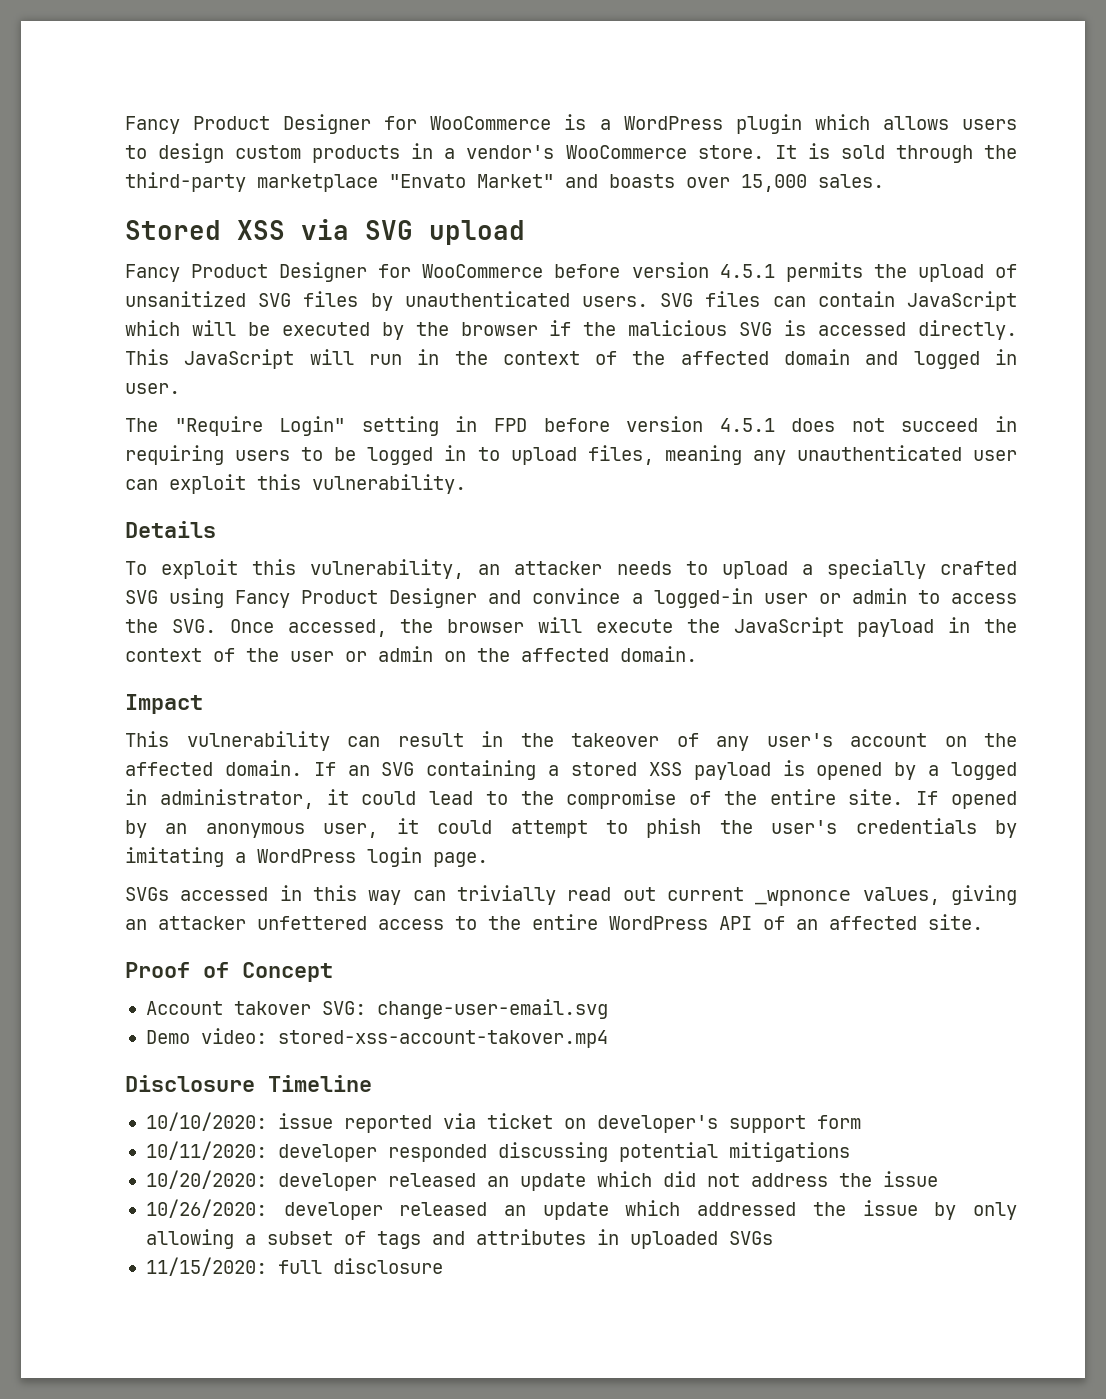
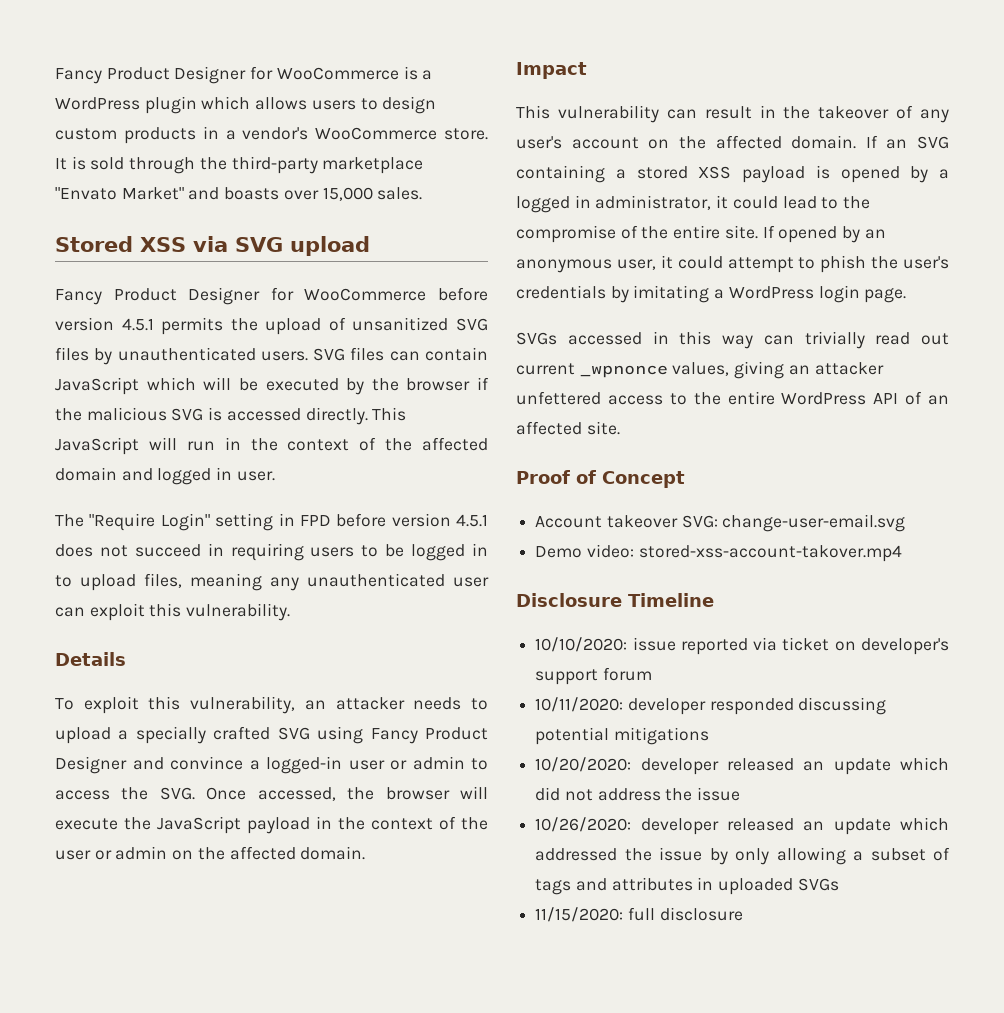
[233,1001,311,1015] takover -> [606,515,678,528] takeover
[816,1115,861,1129] form -> [602,667,652,681] forum

